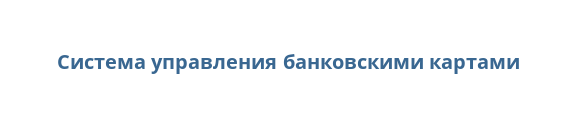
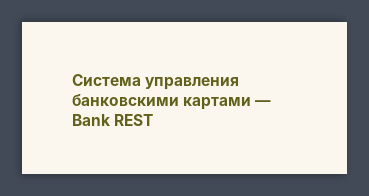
(521, 66) none -> [255,100,272,106] [72,114,154,126] — Bank REST

